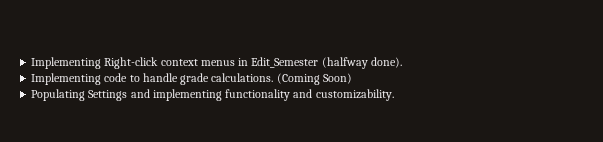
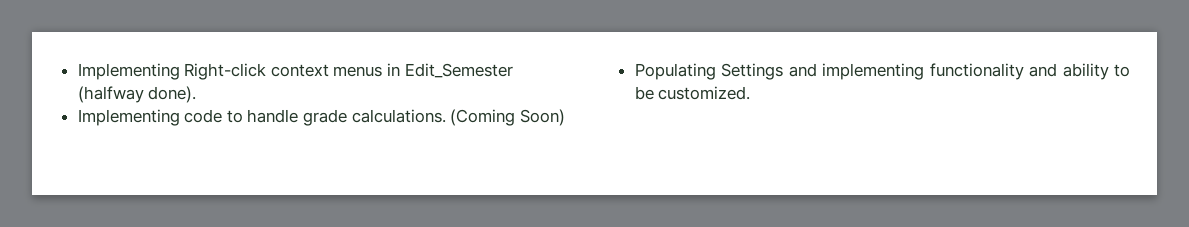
[315,89,394,101] customizability. -> [1062,63,1130,80] [634,86,751,100] ability to be customized.

